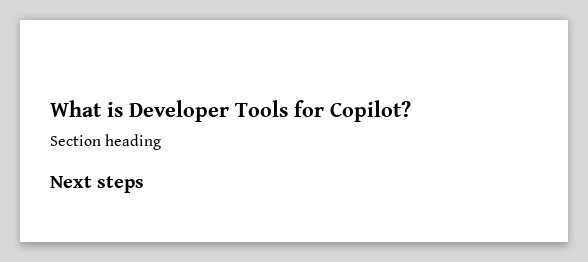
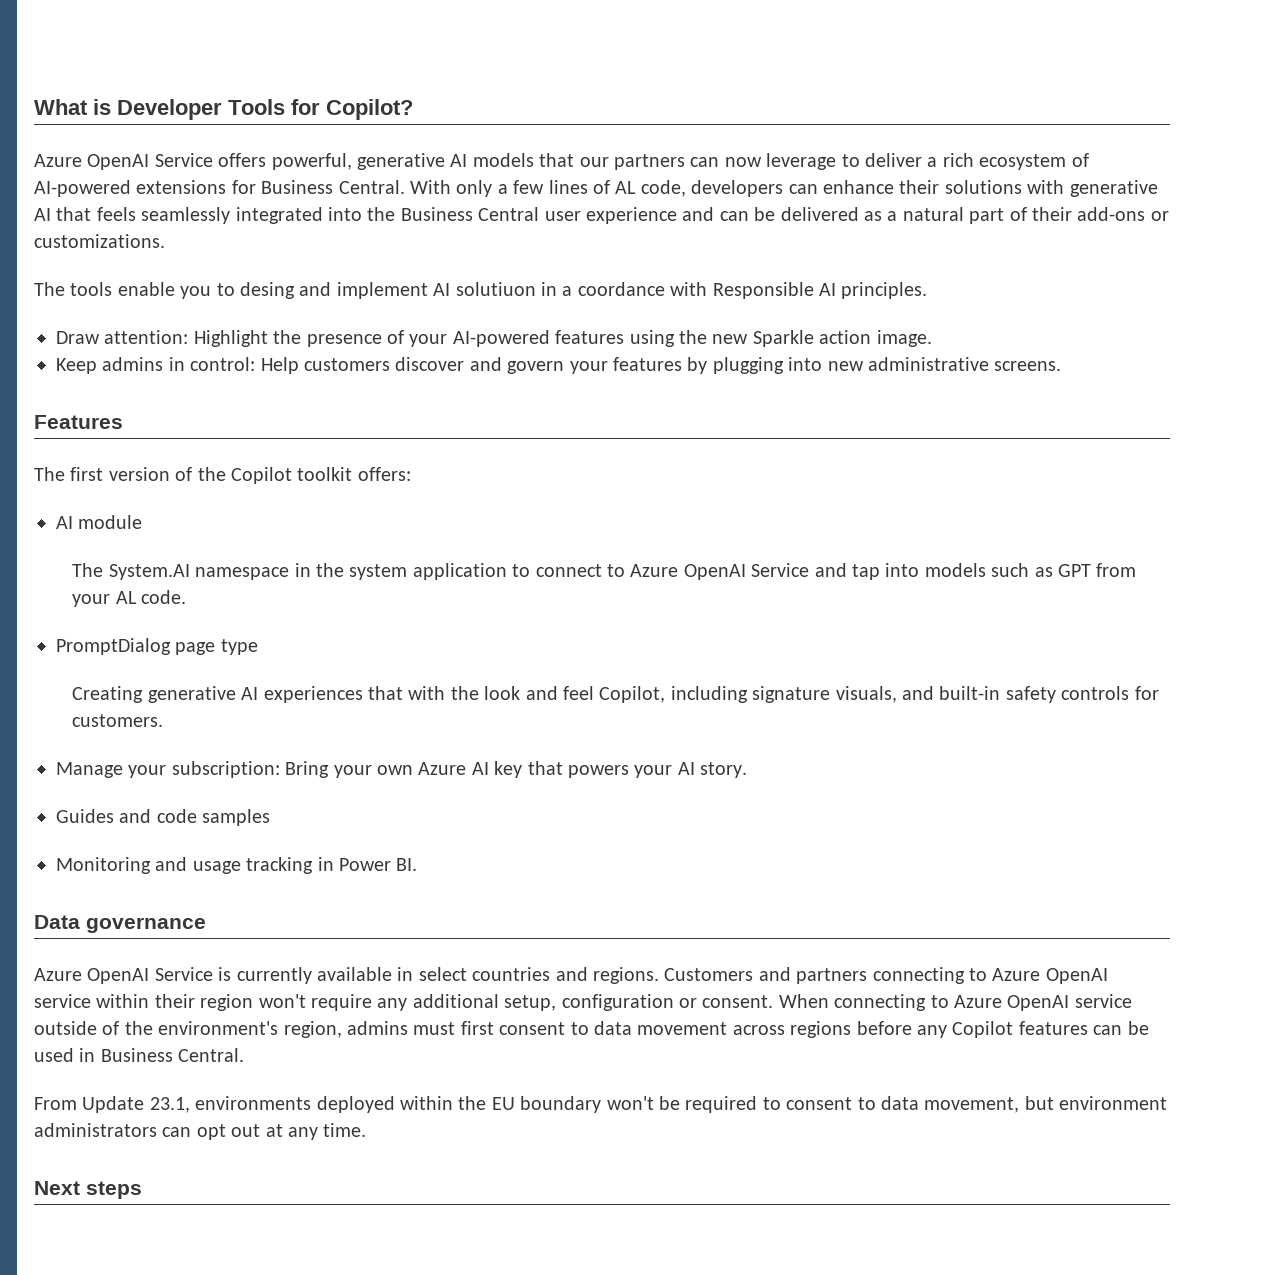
[50,134,162,150] Section heading -> [34,153,1089,170] [34,180,1158,197] [34,207,1169,224] [34,234,165,248] [34,282,928,299] [56,330,932,347] [56,357,1062,374] [34,415,123,429] [34,467,411,484] [56,515,143,529] [72,563,1137,580] [72,590,187,607] [56,638,258,655] [72,686,1159,703] [72,714,164,727] [56,761,748,778] [56,809,271,826] [56,857,418,874] [34,915,206,933] [34,967,1108,984] [34,994,1132,1011] [34,1021,1149,1038] [34,1048,245,1062] [34,1096,1168,1113] [34,1123,367,1140] Azure OpenAI Service offers powerful, generative AI models that our partners can now leverage to deliver a rich ecosystem of AI-powered extensions for Business Central. With only a few lines of AL code, developers can enhance their solutions with generative AI that feels seamlessly integrated into the Business Central user experience and can be delivered as a natural part of their add-ons or customizations. // The tools enable you to desing and implement AI solutiuon in a coordance with Responsible AI principles. // Draw attention: Highlight the presence of your AI-powered features using the new Sparkle action image. // Keep admins in control: Help customers discover and govern your features by plugging into new administrative screens. // Features // The first version of the Copilot toolkit offers: // AI module // The System.AI namespace in the system application to connect to Azure OpenAI Service and tap into models such as GPT from your AL code. // PromptDialog page type // Creating generative AI experiences that with the look and feel Copilot, including signature visuals, and built-in safety controls for customers. // Manage your subscription: Bring your own Azure AI key that powers your AI story. // Guides and code samples // Monitoring and usage tracking in Power BI. // Data governance // Azure OpenAI Service is currently available in select countries and regions. Customers and partners connecting to Azure OpenAI service within their region won't require any additional setup, configuration or consent. When connecting to Azure OpenAI service outside of the environment's region, admins must first consent to data movement across regions before any Copilot features can be used in Business Central. // From Update 23.1, environments deployed within the EU boundary won't be required to consent to data movement, but environment administrators can opt out at any time.

